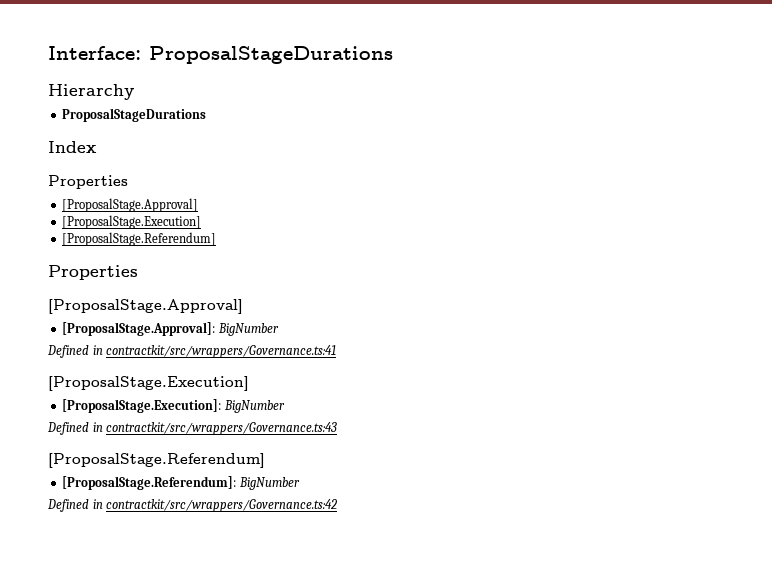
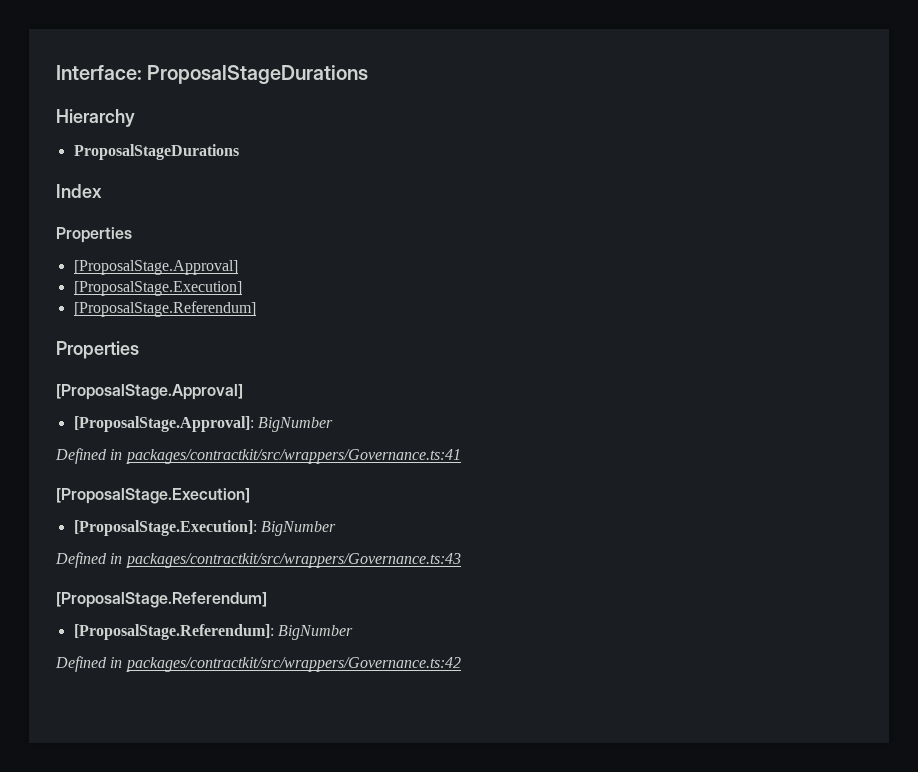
[106,345,337,358] contractkit/src/wrappers/Governance.ts:41 -> [125,449,461,464] packages/contractkit/src/wrappers/Governance.ts:41
[106,422,338,435] contractkit/src/wrappers/Governance.ts:43 -> [125,553,461,568] packages/contractkit/src/wrappers/Governance.ts:43
[106,499,338,512] contractkit/src/wrappers/Governance.ts:42 -> [125,657,461,672] packages/contractkit/src/wrappers/Governance.ts:42

